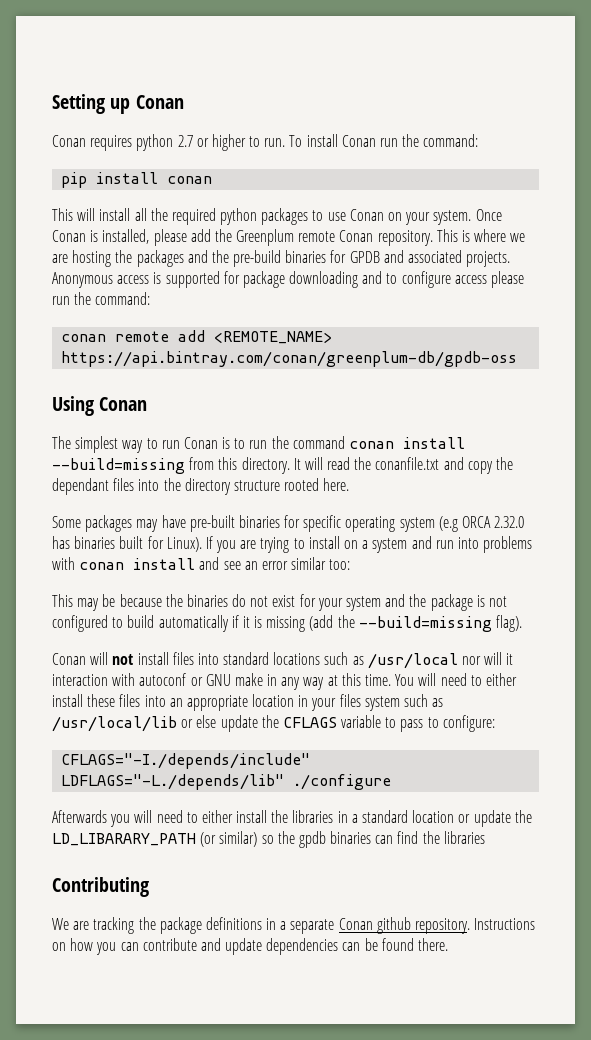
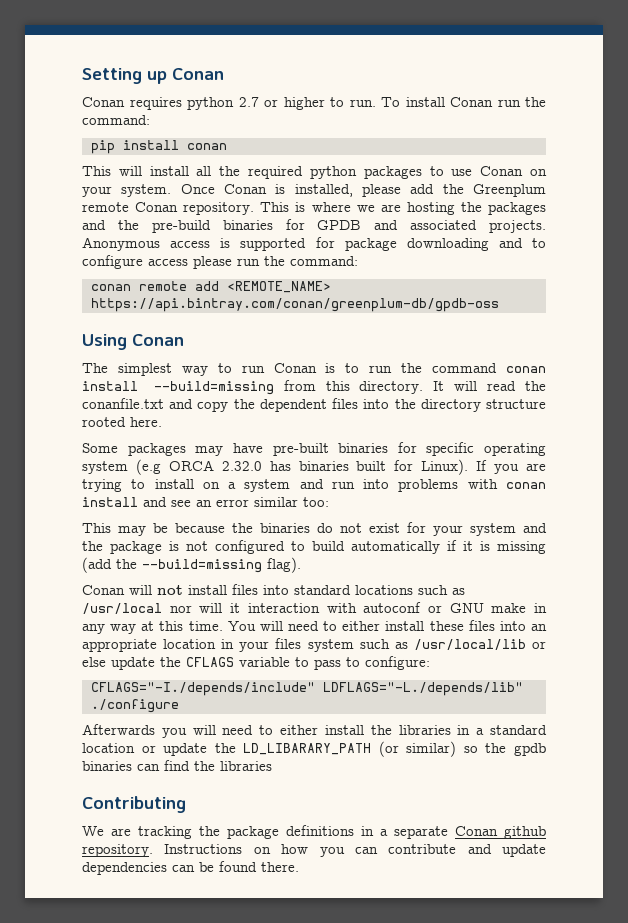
[52,478,109,495] dependant -> [259,399,327,412] dependent

